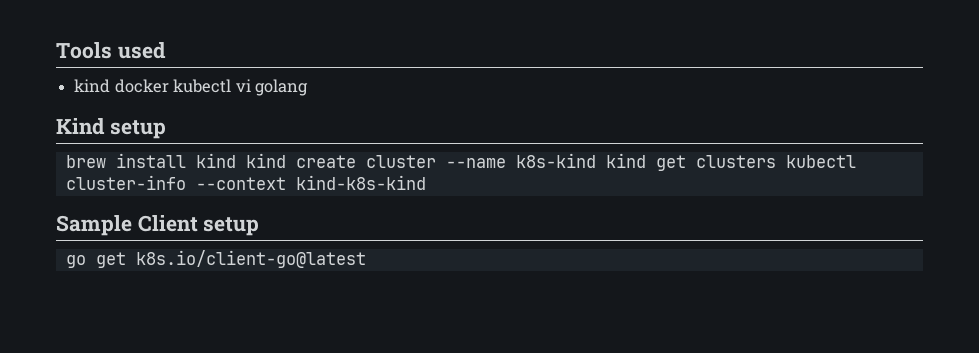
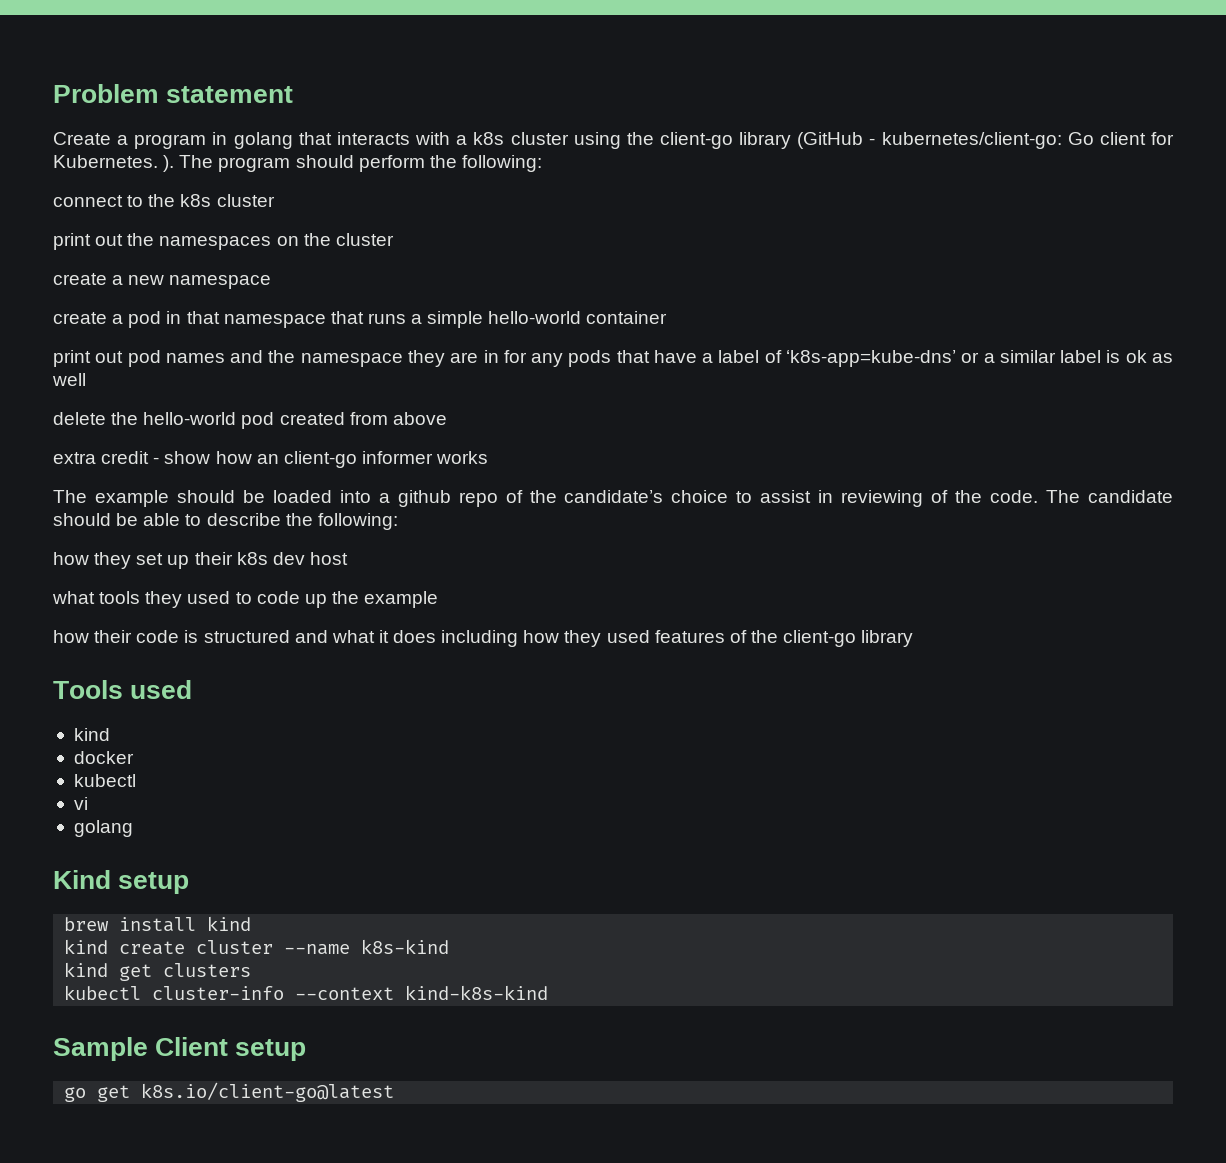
(56, 50) none -> [53,84,294,103] [53,132,1174,149] [53,155,542,172] [53,194,275,207] [53,233,394,250] [53,273,272,289] [53,311,668,328] [53,350,1173,367] [52,373,86,386] [53,412,447,429] [53,451,489,468] [53,490,1174,507] [53,513,398,530] [53,552,348,569] [52,591,439,608] [53,630,914,647] Problem statement // Create a program in golang that interacts with a k8s cluster using the client-go library (GitHub - kubernetes/client-go: Go client for Kubernetes. ). The program should perform the following: // connect to the k8s cluster // print out the namespaces on the cluster // create a new namespace // create a pod in that namespace that runs a simple hello-world container // print out pod names and the namespace they are in for any pods that have a label of ‘k8s-app=kube-dns’ or a similar label is ok as well // delete the hello-world pod created from above // extra credit - show how an client-go informer works // The example should be loaded into a github repo of the candidate’s choice to assist in reviewing of the code. The candidate should be able to describe the following: // how they set up their k8s dev host // what tools they used to code up the example // how their code is structured and what it does including how they used features of the client-go library //
(111, 86) none -> (110, 734) //
[173,79,232,93] kubectl -> [73,774,136,787] // kubectl //
(251, 85) none -> (88, 803) //
(236, 160) none -> (252, 923) //
(596, 160) none -> (450, 946) //
(776, 161) none -> (252, 970) //

